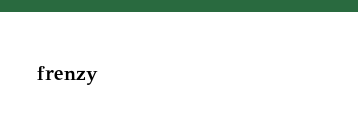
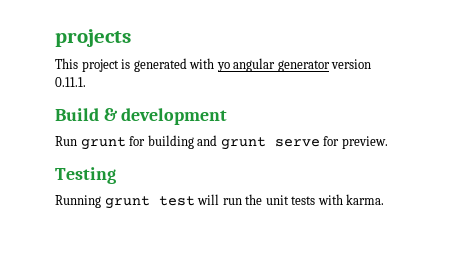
[37,66,98,85] frenzy -> [55,29,131,47] [55,58,372,72] [55,77,86,87] [55,108,228,125] [55,135,388,150] [55,167,116,184] [55,194,385,209] projects // This project is generated with yo angular generator version 0.11.1. // Build & development // Run grunt for building and grunt serve for preview. // Testing // Running grunt test will run the unit tests with karma.

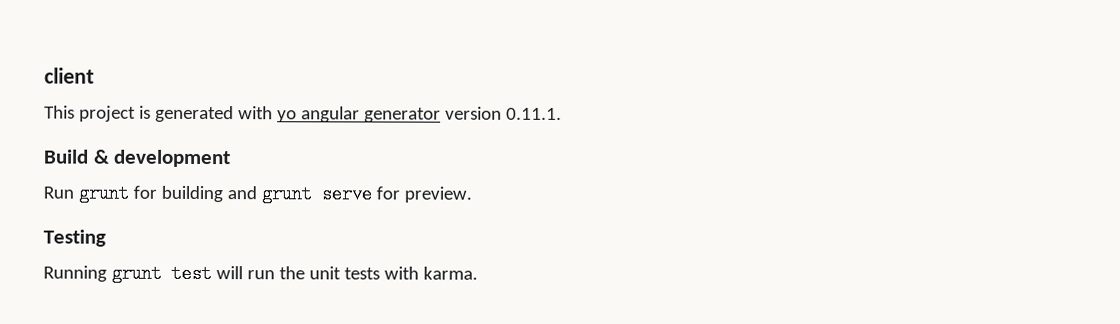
[55,29,131,47] projects -> [44,67,95,84] client

